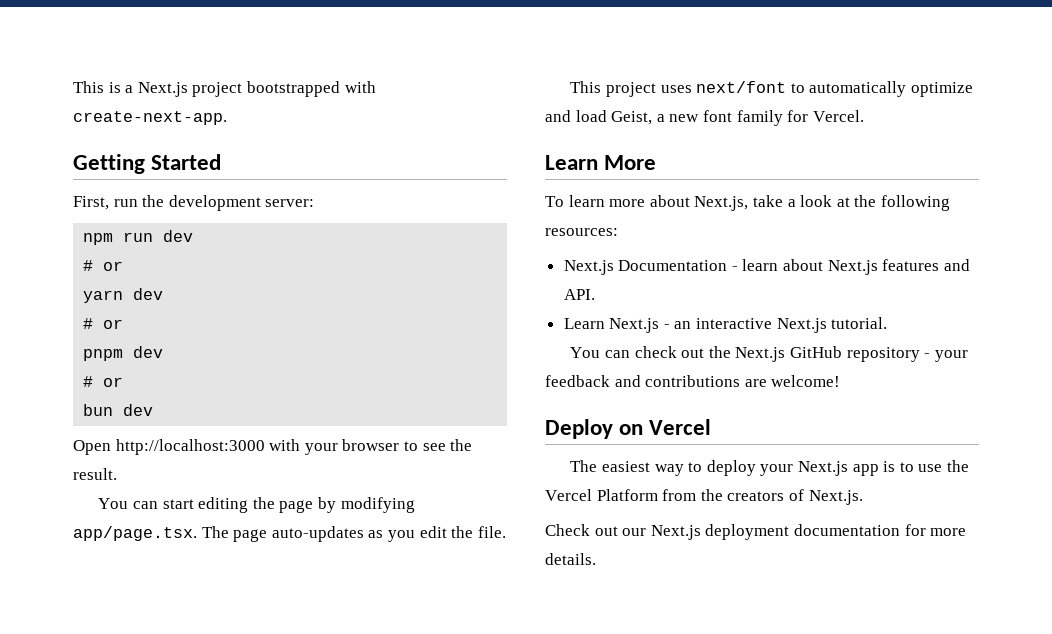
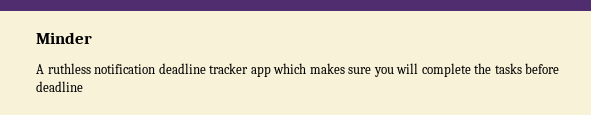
[73,81,376,97] [73,111,227,125] [73,154,222,174] [73,195,315,211] [83,230,194,245] [83,260,124,271] [83,288,164,303] [83,318,124,329] [83,346,164,361] [83,376,124,387] [83,404,154,416] [73,439,473,455] [73,468,117,480] [98,497,415,513] [73,526,506,542] [570,81,973,97] [545,110,864,126] [545,155,657,170] [545,195,950,211] [545,228,618,236] [563,259,970,275] [563,289,595,300] [563,317,888,333] [570,346,968,362] [545,375,841,387] [545,419,712,439] [570,460,969,476] [545,489,863,505] [545,524,967,540] [545,553,596,565] This is a Next.js project bootstrapped with create-next-app. // Getting Started // First, run the development server: // npm run dev // # or // yarn dev // # or // pnpm dev // # or // bun dev // Open http://localhost:3000 with your browser to see the result. // You can start editing the page by modifying app/page.tsx. The page auto-updates as you edit the file. // This project uses next/font to automatically optimize and load Geist, a new font family for Vercel. // Learn More // To learn more about Next.js, take a look at the following resources: // Next.js Documentation - learn about Next.js features and API. // Learn Next.js - an interactive Next.js tutorial. // You can check out the Next.js GitHub repository - your feedback and contributions are welcome! // Deploy on Vercel // The easiest way to deploy your Next.js app is to use the Vercel Platform from the creators of Next.js. // Check out our Next.js deployment documentation for more details. -> [36,32,92,44] [36,63,560,77] [36,81,83,92] Minder // A ruthless notification deadline tracker app which makes sure you will complete the tasks before deadline

